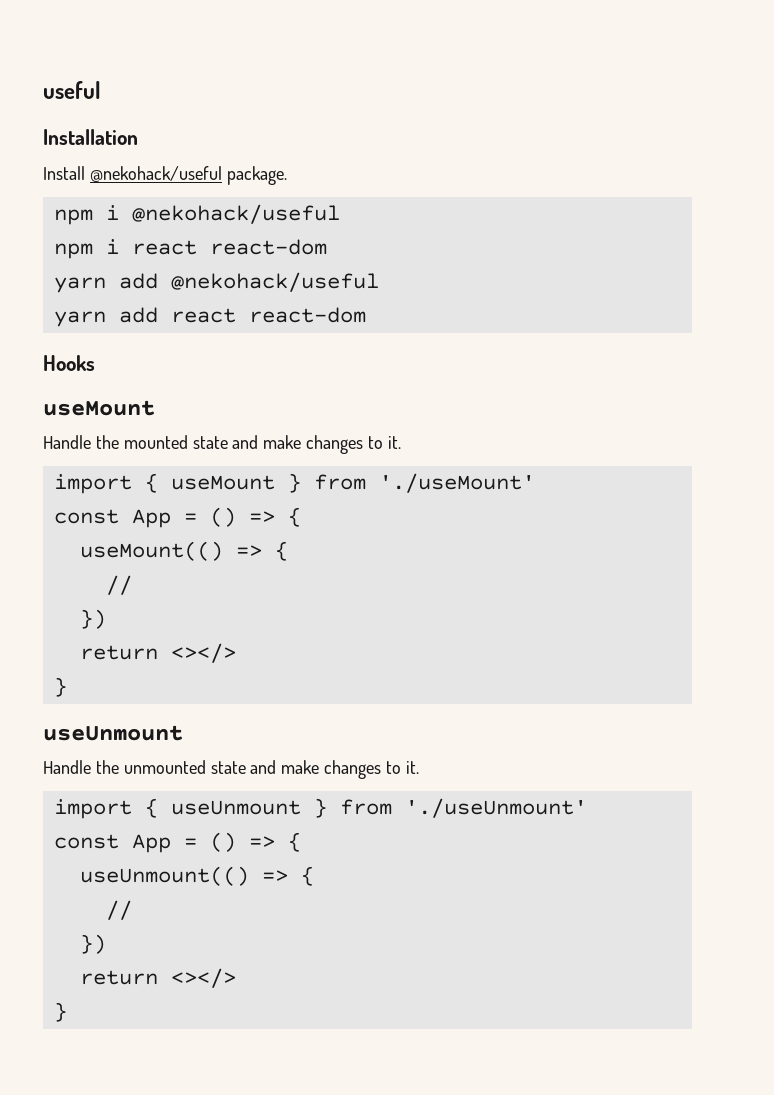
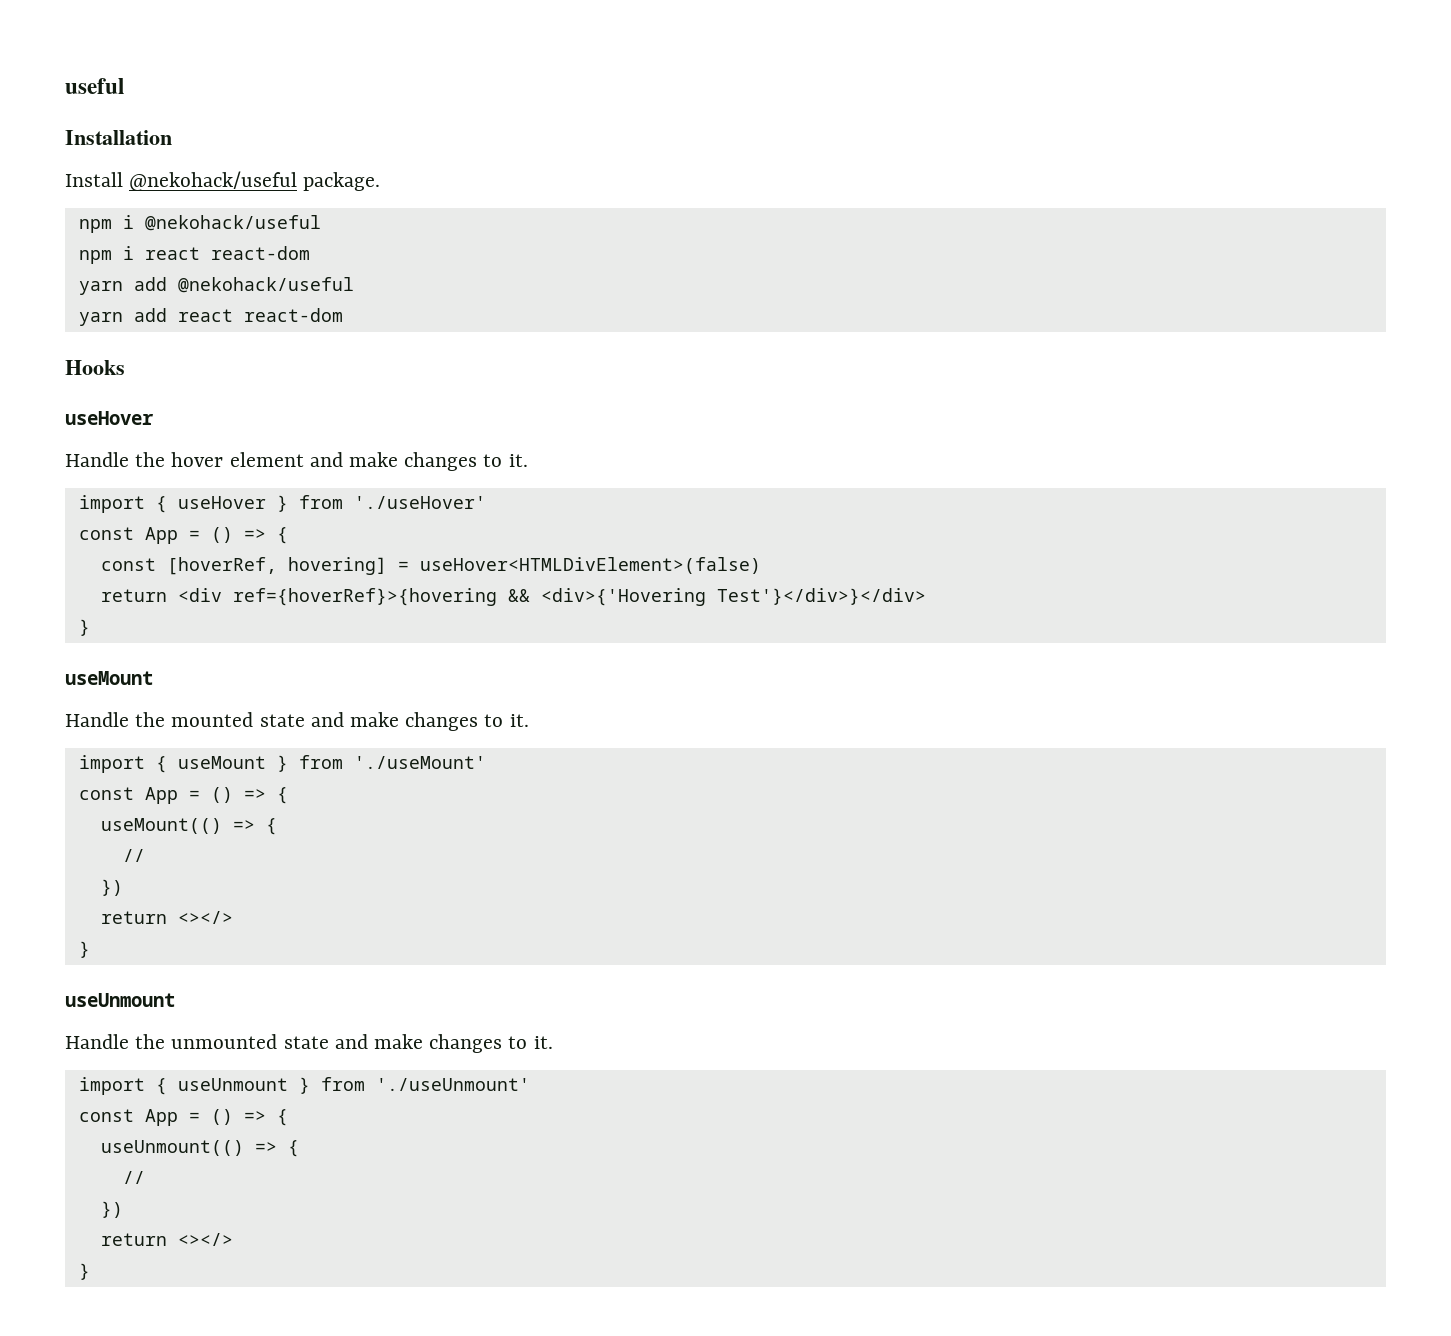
(95, 363) none -> [65,411,154,425] [65,452,528,471] [78,495,486,513] [78,527,288,544] [100,557,761,575] [100,588,926,606] [78,619,90,636] // useHover // Handle the hover element and make changes to it. // import { useHover } from './useHover' // const App = () => { // const [hoverRef, hovering] = useHover<HTMLDivElement>(false) // return <div ref={hoverRef}>{hovering && <div>{'Hovering Test'}</div>}</div> // }

